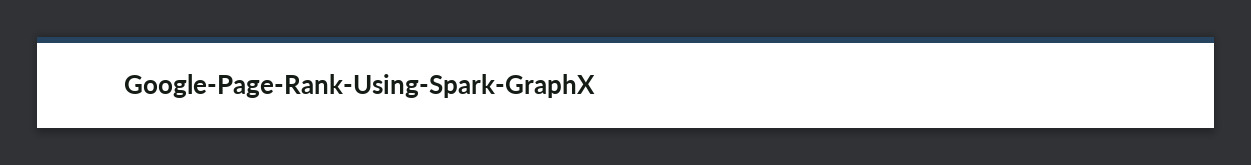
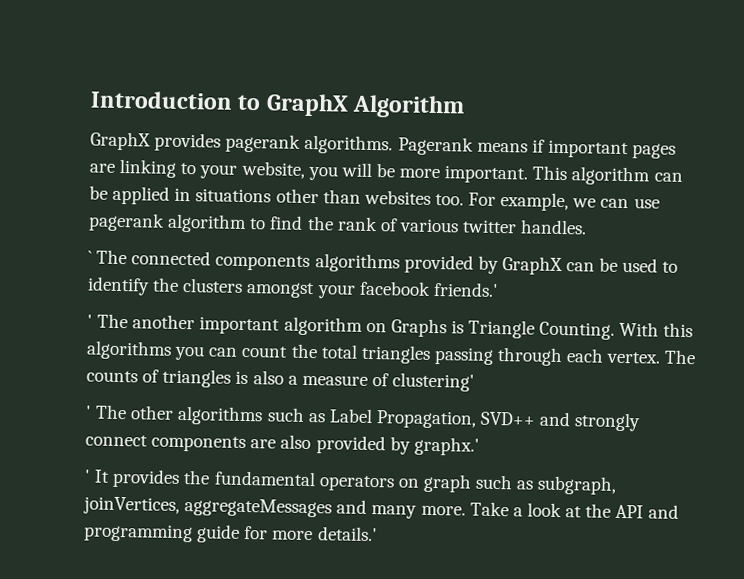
[124,74,595,98] Google-Page-Rank-Using-Spark-GraphX -> [90,90,466,119] [90,131,677,159] [89,158,683,186] [89,185,660,212] [88,212,588,235] [88,249,679,276] [87,276,499,299] [87,313,694,340] [86,340,697,367] [86,368,476,392] [85,404,642,432] [85,434,480,456] [84,468,618,495] [83,496,680,519] [83,523,378,543] Introduction to GraphX Algorithm // GraphX provides pagerank algorithms. Pagerank means if important pages are linking to your website, you will be more important. This algorithm can be applied in situations other than websites too. For example, we can use pagerank algorithm to find the rank of various twitter handles. // ` The connected components algorithms provided by GraphX can be used to identify the clusters amongst your facebook friends.' // ' The another important algorithm on Graphs is Triangle Counting. With this algorithms you can count the total triangles passing through each vertex. The counts of triangles is also a measure of clustering' // ' The other algorithms such as Label Propagation, SVD++ and strongly connect components are also provided by graphx.' // ' It provides the fundamental operators on graph such as subgraph, joinVertices, aggregateMessages and many more. Take a look at the API and programming guide for more details.'

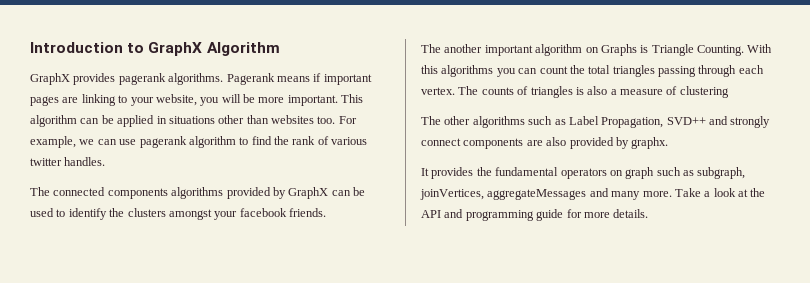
[88,250,92,264] ` -> (106, 161) none
[432,281,499,298] [87,314,93,328] friends.' // ' -> [289,208,326,217] friends. //
[392,372,476,392] [85,405,92,419] clustering' // ' -> [679,86,729,98] clustering //
[413,436,480,456] [84,469,91,483] graphx.' // ' -> [631,137,669,149] graphx. //
[317,526,378,542] details.' -> [613,209,649,218] details.

